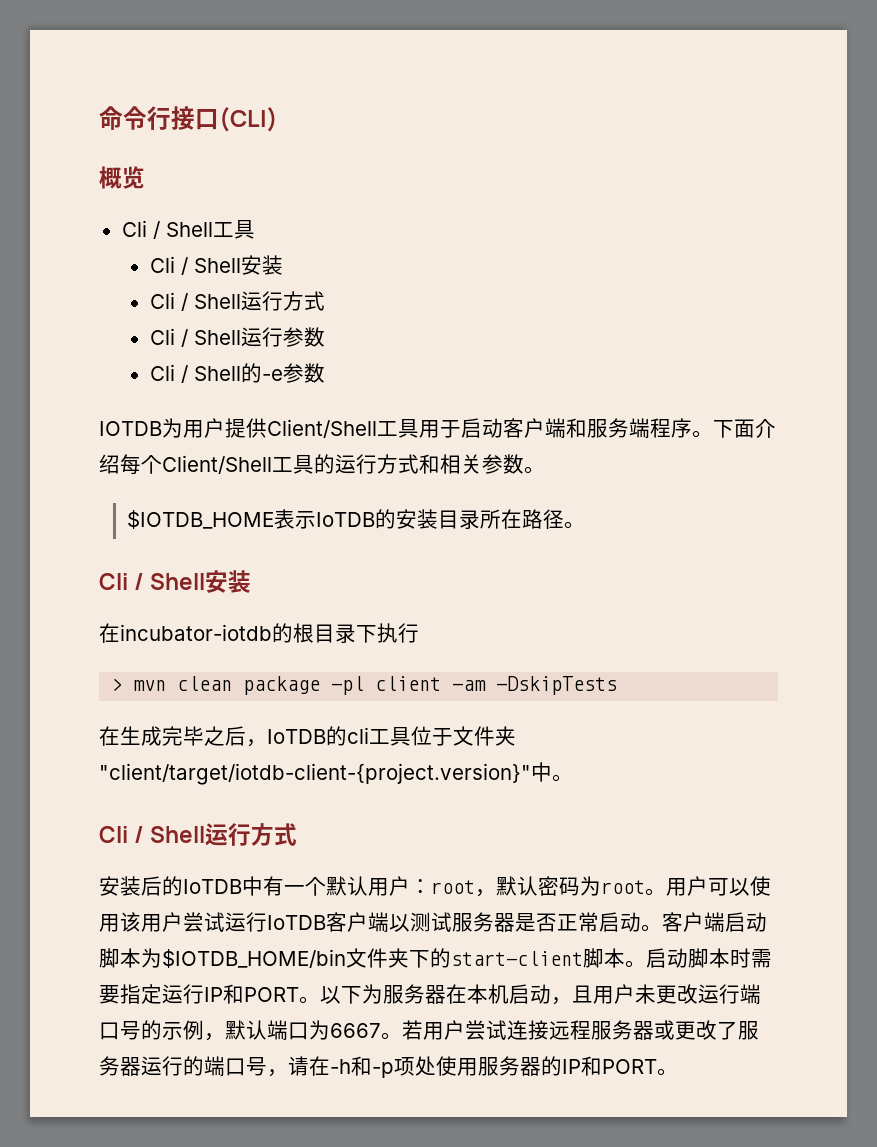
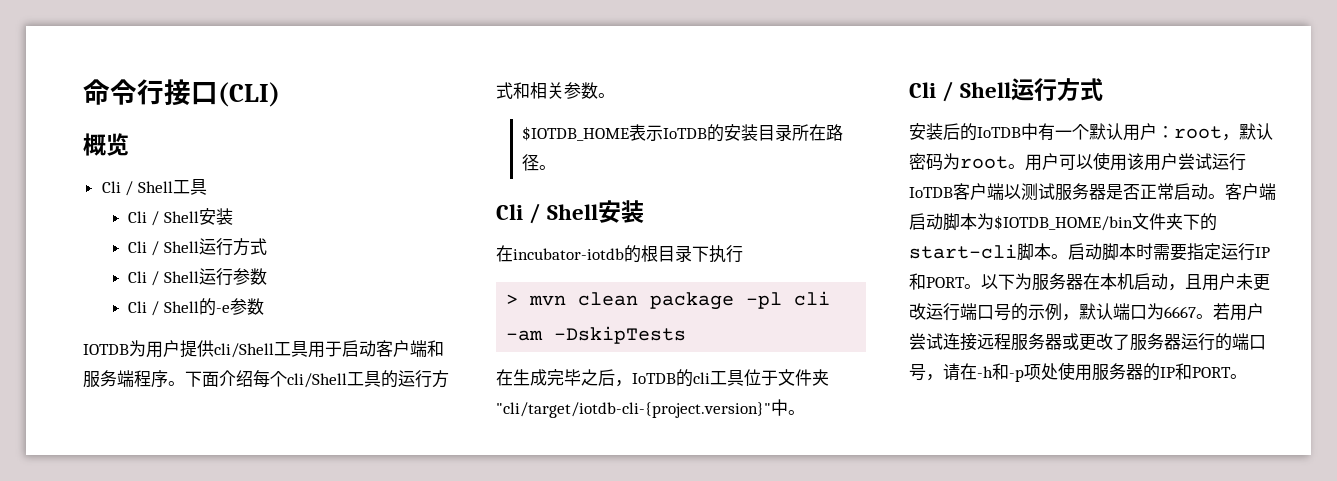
[267,419,377,438] Client/Shell -> [214,343,274,358] cli/Shell
[162,455,272,474] Client/Shell -> [287,373,347,388] cli/Shell
[375,676,442,691] client -> [794,291,831,306] cli
[99,763,531,785] "client/target/iotdb-client-{project.version}" -> [496,402,771,418] "cli/target/iotdb-cli-{project.version}"
[451,951,583,966] start-client -> [909,244,1017,259] start-cli

